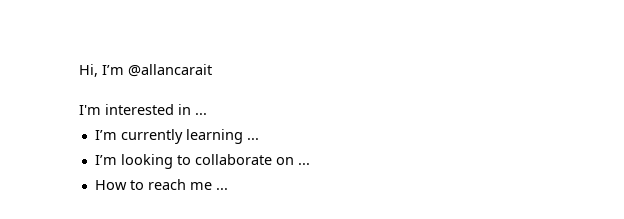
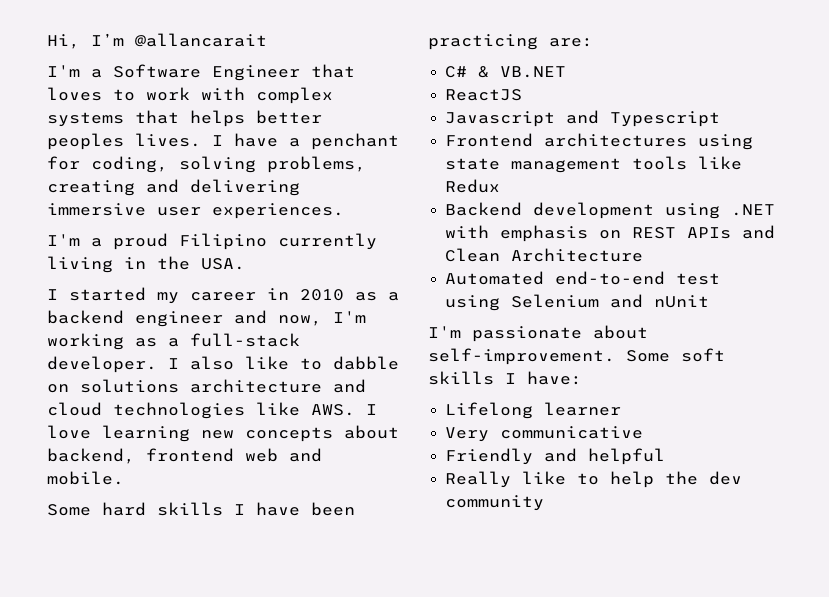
[105,104,207,115] [94,129,259,144] [94,154,310,169] [94,179,228,190] interested in ... // I’m currently learning ... // I’m looking to collaborate on ... // How to reach me ... -> [91,64,355,81] [47,87,333,104] [47,110,322,127] [47,133,399,150] [47,156,366,173] [47,179,300,196] [47,203,344,219] [47,233,377,250] [47,256,245,273] [47,287,399,304] [47,310,366,327] [47,333,300,350] [47,356,399,373] [47,379,366,393] [47,402,377,419] [47,425,399,442] [47,448,322,464] [47,471,124,485] [47,502,355,516] [428,34,593,50] [445,66,567,78] [445,89,523,101] [445,110,721,127] [445,133,754,150] [445,156,743,173] [445,179,501,193] [445,202,776,219] [445,225,776,242] [445,248,644,262] [445,271,721,285] [445,294,710,311] [428,325,648,342] [428,348,725,365] [428,371,582,385] [445,402,622,419] [445,426,644,442] [445,448,666,465] [445,471,743,488] [445,495,545,511] a Software Engineer that loves to work with complex systems that helps better peoples lives. I have a penchant for coding, solving problems, creating and delivering immersive user experiences. // I'm a proud Filipino currently living in the USA. // I started my career in 2010 as a backend engineer and now, I'm working as a full-stack developer. I also like to dabble on solutions architecture and cloud technologies like AWS. I love learning new concepts about backend, frontend web and mobile. // Some hard skills I have been practicing are: // C# & VB.NET // ReactJS // Javascript and Typescript // Frontend architectures using state management tools like Redux // Backend development using .NET with emphasis on REST APIs and Clean Architecture // Automated end-to-end test using Selenium and nUnit // I'm passionate about self-improvement. Some soft skills I have: // Lifelong learner // Very communicative // Friendly and helpful // Really like to help the dev community

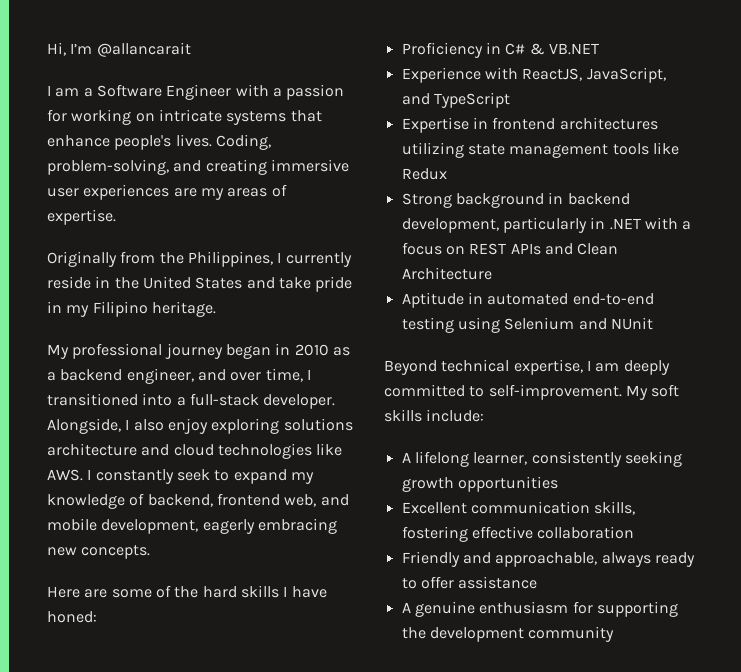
[47,65,80,77] I'm -> [47,85,80,97] I am
[311,64,355,78] [47,87,333,104] [47,110,322,127] [47,133,399,150] [47,156,366,173] [47,179,300,196] [47,203,344,219] [47,233,377,250] [47,256,245,273] [47,287,256,304] that loves to work with complex systems that helps better peoples lives. I have a penchant for coding, solving problems, creating and delivering immersive user experiences. // I'm a proud Filipino currently living in the USA. // I started my career -> [235,84,345,100] [47,109,322,125] [47,134,271,150] [47,159,349,175] [47,184,287,200] [47,209,116,225] [47,251,352,267] [47,276,353,292] [47,301,216,317] [47,343,271,359] with a passion for working on intricate systems that enhance people's lives. Coding, problem-solving, and creating immersive user experiences are my areas of expertise. // Originally from the Philippines, I currently reside in the United States and take pride in my Filipino heritage. // My professional journey began
[135,310,366,327] [47,333,157,350] engineer and now, I'm working as -> [126,368,311,384] [47,393,173,406] engineer, and over time, I transitioned into
(157, 364) none -> [47,418,121,434] Alongside,
[245,356,399,370] [47,384,69,393] like to dabble on -> [167,418,280,434] enjoy exploring
[47,425,399,442] [47,448,322,464] [47,471,124,485] [47,504,91,516] love learning new concepts about backend, frontend web and mobile. // Some -> [95,469,314,484] [47,493,349,509] [47,518,337,534] [47,545,151,559] [47,585,199,598] constantly seek to expand my knowledge of backend, frontend web, and mobile development, eagerly embracing new concepts. // Here are some of the
[311,502,355,516] [428,34,593,50] been practicing are: // -> [47,611,97,623] [401,42,501,58] honed: // Proficiency in
[445,89,523,101] [445,110,721,127] [445,133,754,150] ReactJS // Javascript and Typescript // Frontend architectures using -> [401,67,666,83] [401,92,510,108] [401,117,658,133] [401,142,464,158] Experience with ReactJS, JavaScript, and TypeScript // Expertise in frontend architectures utilizing
[445,202,776,219] [445,225,589,242] Backend development using .NET with emphasis -> [401,192,630,208] [401,217,692,233] [401,242,442,255] Strong background in backend development, particularly in .NET with a focus
[445,271,721,285] [445,294,710,311] [428,325,648,342] [428,348,725,365] [428,371,582,385] [445,402,622,419] [445,426,644,442] [445,448,666,465] [445,471,743,488] Automated end-to-end test using Selenium and nUnit // I'm passionate about self-improvement. Some soft skills I have: // Lifelong learner // Very communicative // Friendly and helpful // Really like to help the dev -> [401,292,654,308] [401,317,653,333] [384,359,670,375] [384,384,680,400] [384,409,485,422] [401,451,682,467] [401,476,558,492] [401,501,636,515] [401,526,635,542] [401,551,695,567] [401,576,538,589] [401,601,678,617] [401,627,524,642] Aptitude in automated end-to-end testing using Selenium and NUnit // Beyond technical expertise, I am deeply committed to self-improvement. My soft skills include: // A lifelong learner, consistently seeking growth opportunities // Excellent communication skills, fostering effective collaboration // Friendly and approachable, always ready to offer assistance // A genuine enthusiasm for supporting the development

